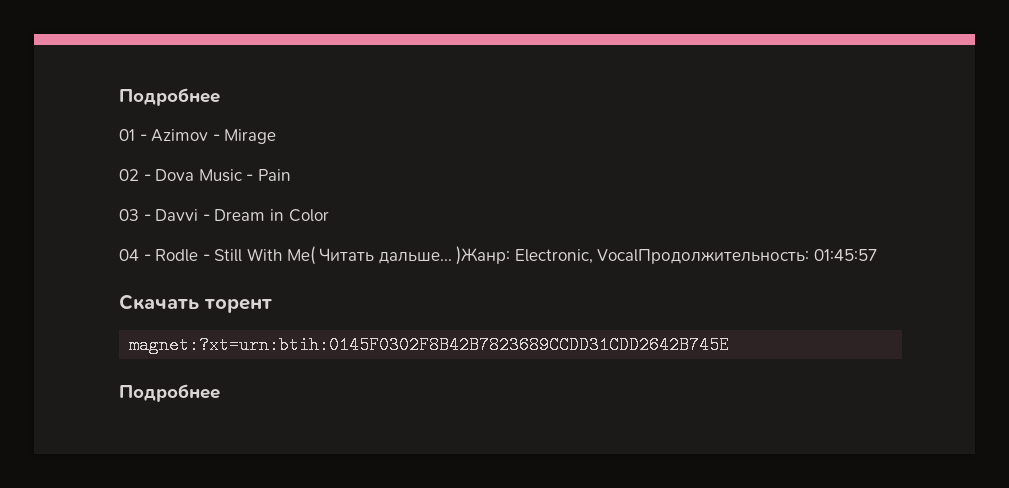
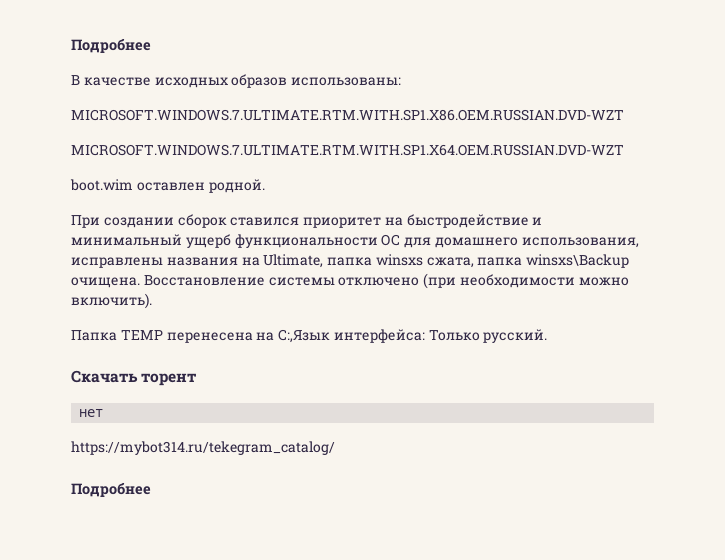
[119,129,277,144] [119,169,291,182] [119,209,329,222] [119,246,878,265] 01 - Azimov - Mirage // 02 - Dova Music - Pain // 03 - Davvi - Dream in Color // 04 - Rodle - Still With Me( Читать дальше... )Жанр: Electronic, VocalПродолжительность: 01:45:57 -> [71,74,402,88] [71,109,624,121] [71,144,624,156] [70,179,265,193] [71,214,543,228] [71,234,639,248] [71,254,630,268] [71,273,629,289] [71,293,152,309] [71,329,548,343] В качестве исходных образов использованы: // MICROSOFT.WINDOWS.7.ULTIMATE.RTM.WITH.SP1.X86.OEM.RUSSIAN.DVD-WZT // MICROSOFT.WINDOWS.7.ULTIMATE.RTM.WITH.SP1.X64.OEM.RUSSIAN.DVD-WZT // boot.wim оставлен родной. // При создании сборок ставился приоритет на быстродействие и минимальный ущерб функциональности ОС для домашнего использования, исправлены названия на Ultimate, папка winsxs сжата, папка winsxs\Backup очищена. Восстановление системы отключено (при необходимости можно включить). // Папка TEMP перенесена на С:,Язык интерфейса: Только русский.
[129,336,730,354] magnet:?xt=urn:btih:0145F0302F8B42B7823689CCDD31CDD2642B745E -> [79,409,104,417] [71,441,335,455] нет // https://mybot314.ru/tekegram_catalog/

